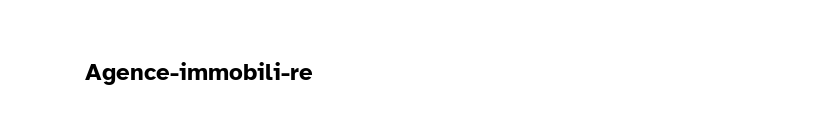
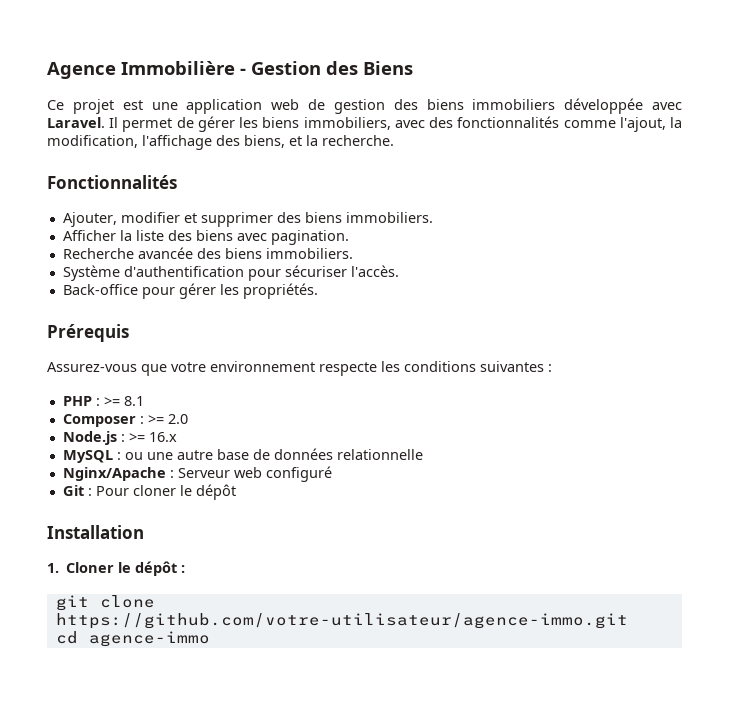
[85,62,313,85] Agence-immobili-re -> [47,61,413,79] [47,98,682,114] [47,116,683,132] [47,135,394,150] [47,175,177,189] [62,212,433,227] [62,230,349,245] [62,247,353,259] [62,265,399,281] [62,283,318,299] [47,324,129,342] [47,361,552,376] [62,396,144,406] [62,414,188,427] [62,431,177,445] [62,448,423,463] [62,466,332,482] [62,484,236,500] [47,525,144,539] [47,561,186,576] [55,595,155,611] [55,613,628,629] [55,631,210,647] Agence Immobilière - Gestion des Biens // Ce projet est une application web de gestion des biens immobiliers développée avec Laravel. Il permet de gérer les biens immobiliers, avec des fonctionnalités comme l'ajout, la modification, l'affichage des biens, et la recherche. // Fonctionnalités // Ajouter, modifier et supprimer des biens immobiliers. // Afficher la liste des biens avec pagination. // Recherche avancée des biens immobiliers. // Système d'authentification pour sécuriser l'accès. // Back-office pour gérer les propriétés. // Prérequis // Assurez-vous que votre environnement respecte les conditions suivantes : // PHP : >= 8.1 // Composer : >= 2.0 // Node.js : >= 16.x // MySQL : ou une autre base de données relationnelle // Nginx/Apache : Serveur web configuré // Git : Pour cloner le dépôt // Installation // 1. Cloner le dépôt : // git clone https://github.com/votre-utilisateur/agence-immo.git // cd agence-immo

